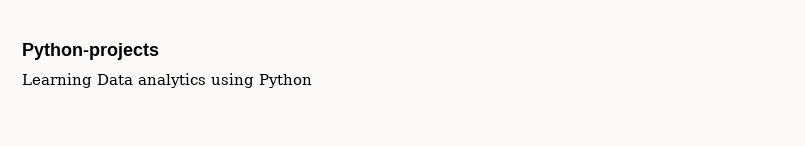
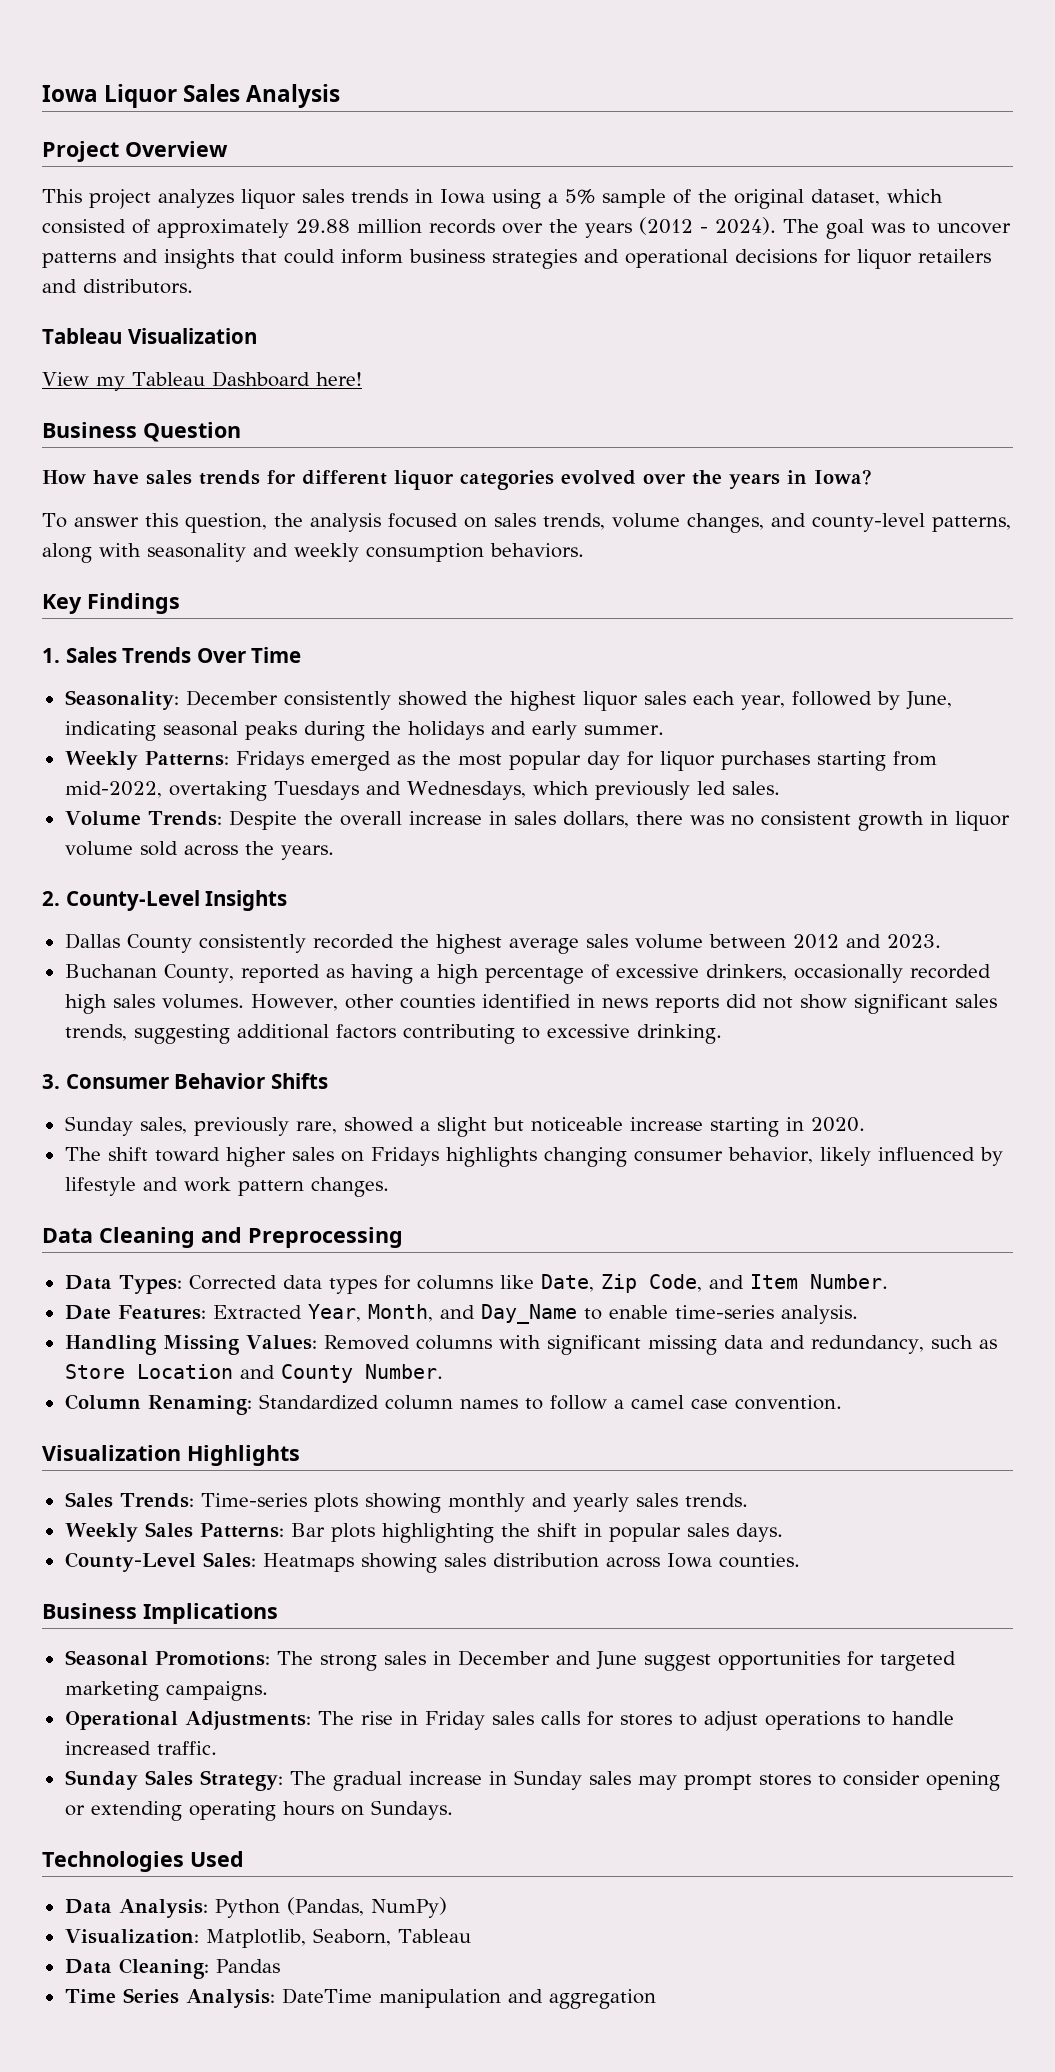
[22,43,159,60] [22,73,312,88] Python-projects // Learning Data analytics using Python -> [42,84,341,108] [42,141,228,162] [42,189,943,209] [42,217,1011,239] [42,249,991,269] [42,279,193,294] [42,328,257,344] [42,371,362,391] [42,422,241,442] [42,469,872,490] [42,513,1011,533] [42,543,584,563] [42,593,180,614] [42,647,302,663] [64,690,952,711] [64,721,664,741] [64,751,937,771] [64,781,780,801] [64,810,1010,831] [64,841,334,860] [42,890,288,911] [64,933,941,954] [64,964,991,984] [64,994,997,1014] [64,1024,722,1044] [42,1073,328,1089] [64,1116,865,1137] [64,1147,1003,1167] [64,1177,389,1197] [42,1227,403,1248] [64,1274,888,1294] [64,1304,858,1324] [64,1335,997,1355] [64,1364,443,1383] [64,1394,842,1415] [42,1445,300,1466] [64,1492,748,1513] [64,1522,783,1543] [64,1552,800,1573] [42,1603,278,1624] [64,1650,956,1671] [64,1681,268,1701] [64,1711,954,1731] [64,1741,217,1755] [64,1770,1000,1791] [64,1800,453,1821] [42,1851,244,1872] [64,1897,447,1918] [64,1928,471,1948] [64,1958,280,1979] [64,1988,656,2009] Iowa Liquor Sales Analysis // Project Overview // This project analyzes liquor sales trends in Iowa using a 5% sample of the original dataset, which consisted of approximately 29.88 million records over the years (2012 - 2024). The goal was to uncover patterns and insights that could inform business strategies and operational decisions for liquor retailers and distributors. // Tableau Visualization // View my Tableau Dashboard here! // Business Question // How have sales trends for different liquor categories evolved over the years in Iowa? // To answer this question, the analysis focused on sales trends, volume changes, and county-level patterns, along with seasonality and weekly consumption behaviors. // Key Findings // 1. Sales Trends Over Time // Seasonality: December consistently showed the highest liquor sales each year, followed by June, indicating seasonal peaks during the holidays and early summer. // Weekly Patterns: Fridays emerged as the most popular day for liquor purchases starting from mid-2022, overtaking Tuesdays and Wednesdays, which previously led sales. // Volume Trends: Despite the overall increase in sales dollars, there was no consistent growth in liquor volume sold across the years. // 2. County-Level Insights // Dallas County consistently recorded the highest average sales volume between 2012 and 2023. // Buchanan County, reported as having a high percentage of excessive drinkers, occasionally recorded high sales volumes. However, other counties identified in news reports did not show significant sales trends, suggesting additional factors contributing to excessive drinking. // 3. Consumer Behavior Shifts // Sunday sales, previously rare, showed a slight but noticeable increase starting in 2020. // The shift toward higher sales on Fridays highlights changing consumer behavior, likely influenced by lifestyle and work pattern changes. // Data Cleaning and Preprocessing // Data Types: Corrected data types for columns like Date, Zip Code, and Item Number. // Date Features: Extracted Year, Month, and Day_Name to enable time-series analysis. // Handling Missing Values: Removed columns with significant missing data and redundancy, such as Store Location and County Number. // Column Renaming: Standardized column names to follow a camel case convention. // Visualization Highlights // Sales Trends: Time-series plots showing monthly and yearly sales trends. // Weekly Sales Patterns: Bar plots highlighting the shift in popular sales days. // County-Level Sales: Heatmaps showing sales distribution across Iowa counties. // Business Implications // Seasonal Promotions: The strong sales in December and June suggest opportunities for targeted marketing campaigns. // Operational Adjustments: The rise in Friday sales calls for stores to adjust operations to handle increased traffic. // Sunday Sales Strategy: The gradual increase in Sunday sales may prompt stores to consider opening or extending operating hours on Sundays. // Technologies Used // Data Analysis: Python (Pandas, NumPy) // Visualization: Matplotlib, Seaborn, Tableau // Data Cleaning: Pandas // Time Series Analysis: DateTime manipulation and aggregation

